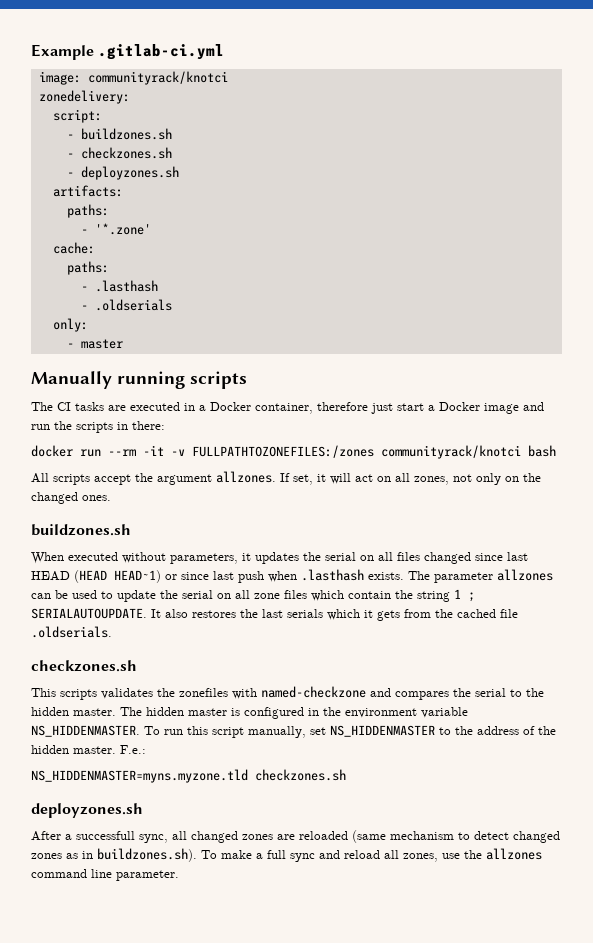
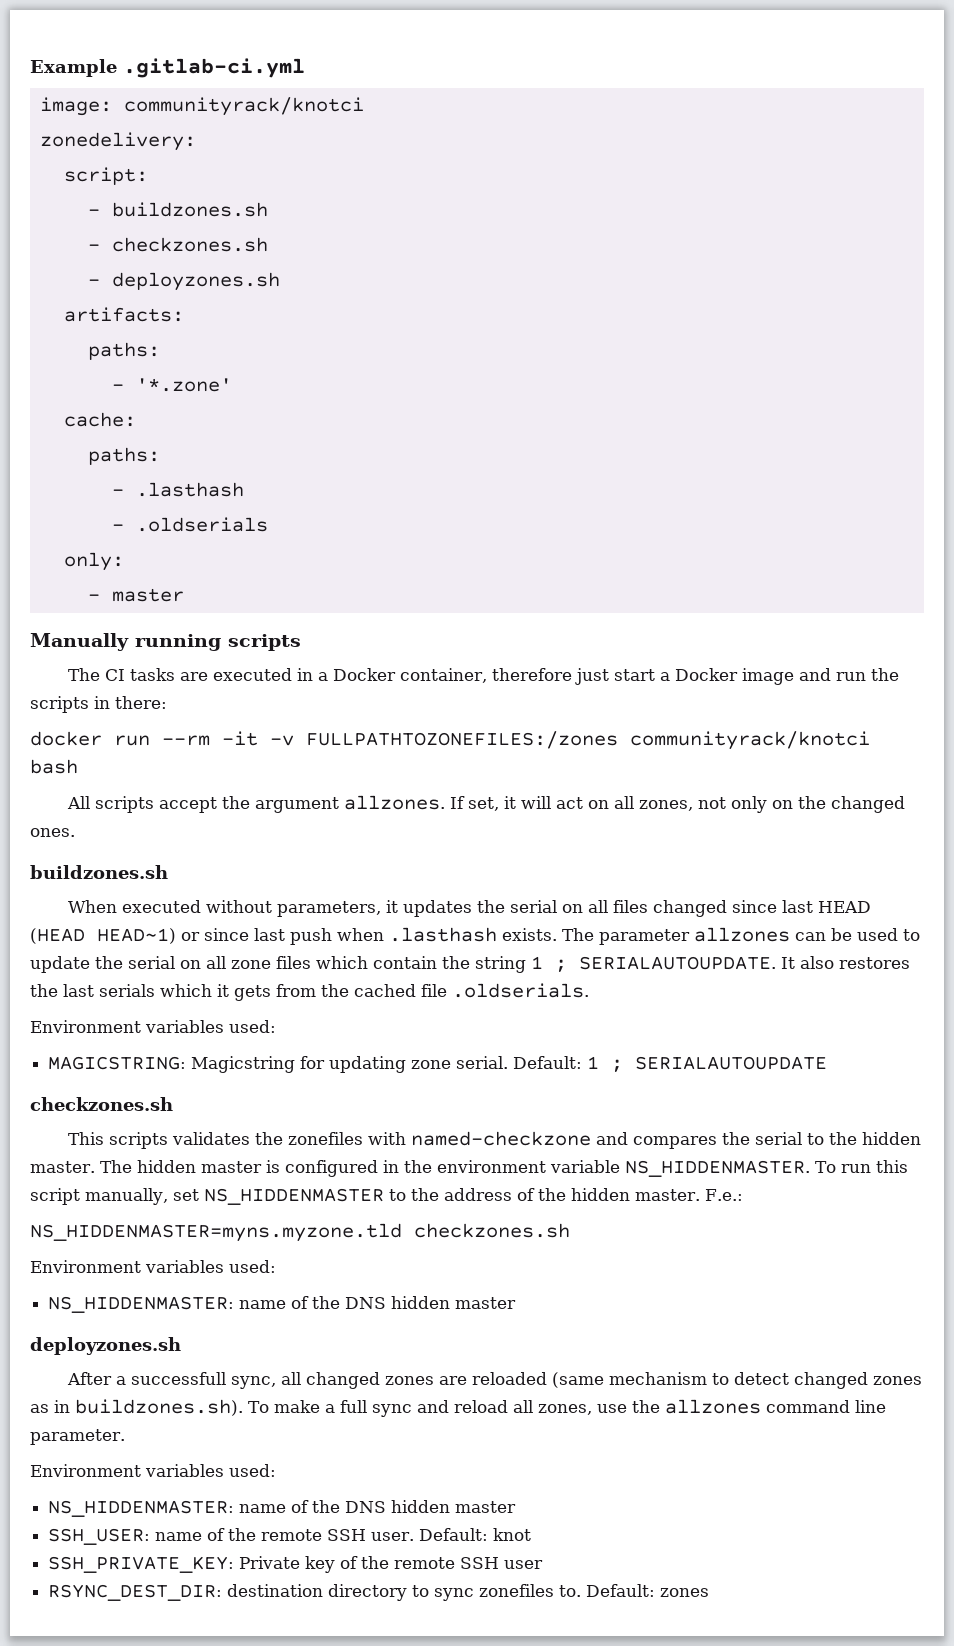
(112, 632) none -> [30,1020,276,1033] [48,1056,828,1073] // Environment variables used: // MAGICSTRING: Magicstring for updating zone serial. Default: 1 ; SERIALAUTOUPDATE
(346, 775) none -> [30,1260,276,1273] [48,1296,517,1313] // Environment variables used: // NS_HIDDENMASTER: name of the DNS hidden master
(179, 875) none -> [30,1464,276,1477] [48,1500,517,1517] [48,1528,532,1545] [48,1556,544,1573] [48,1584,710,1601] // Environment variables used: // NS_HIDDENMASTER: name of the DNS hidden master // SSH_USER: name of the remote SSH user. Default: knot // SSH_PRIVATE_KEY: Private key of the remote SSH user // RSYNC_DEST_DIR: destination directory to sync zonefiles to. Default: zones

